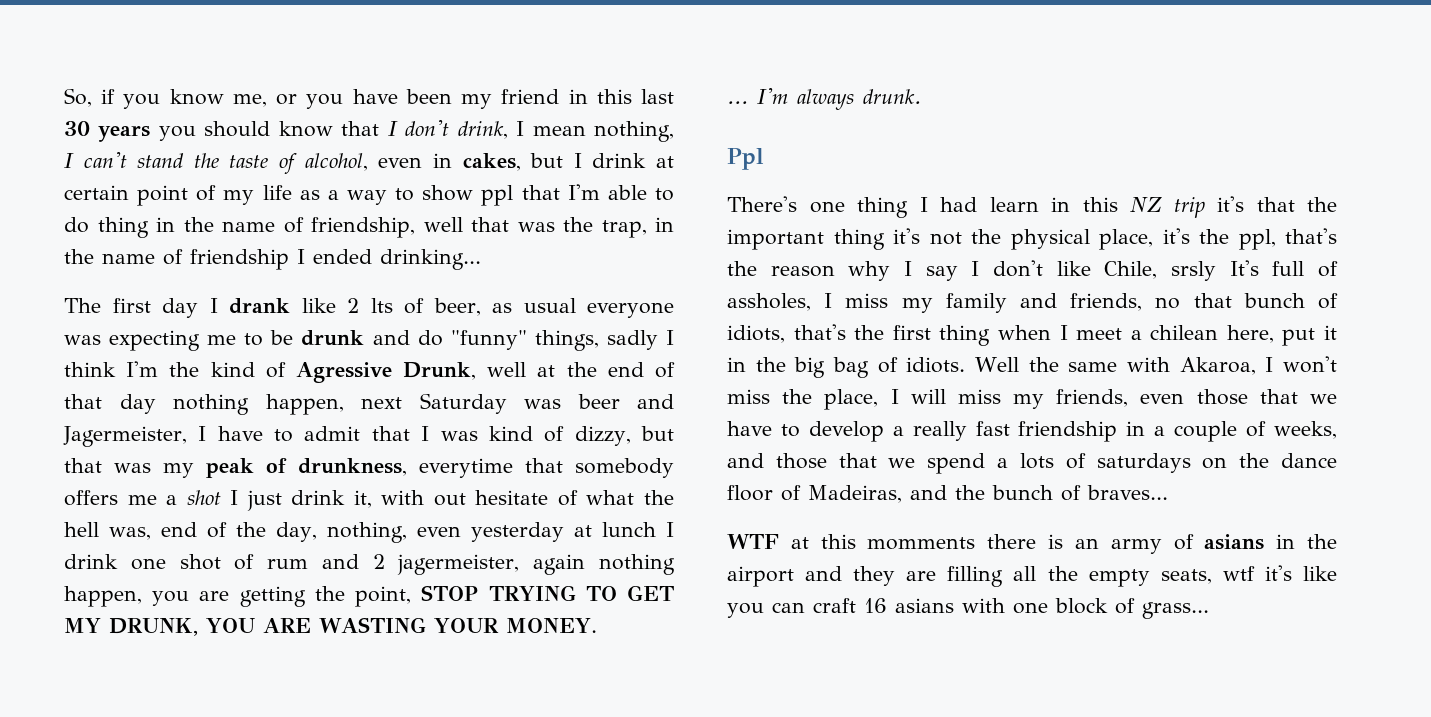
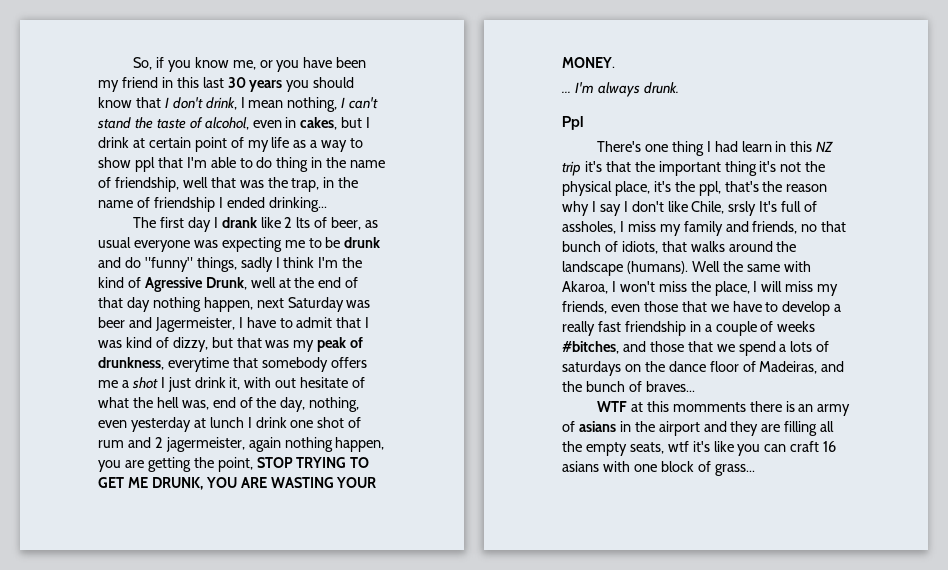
[64,618,101,633] MY -> [127,477,148,488] ME
[793,324,1337,346] [727,357,966,378] that's the first thing when I meet a chilean here, put it in the big bag of idiots. -> [661,241,797,252] [562,261,688,276] that walks around the landscape (humans).
[1274,421,1337,439] weeks, -> [777,321,816,332] [562,341,619,354] weeks #bitches,

